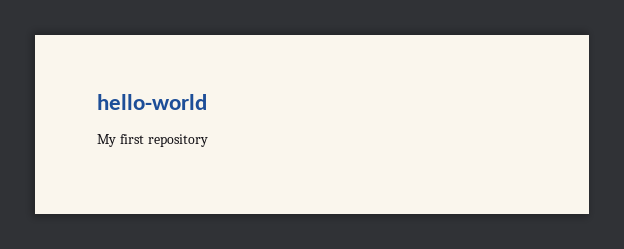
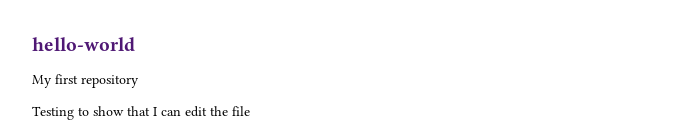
(208, 140) none -> [32,106,250,120] // Testing to show that I can edit the file

